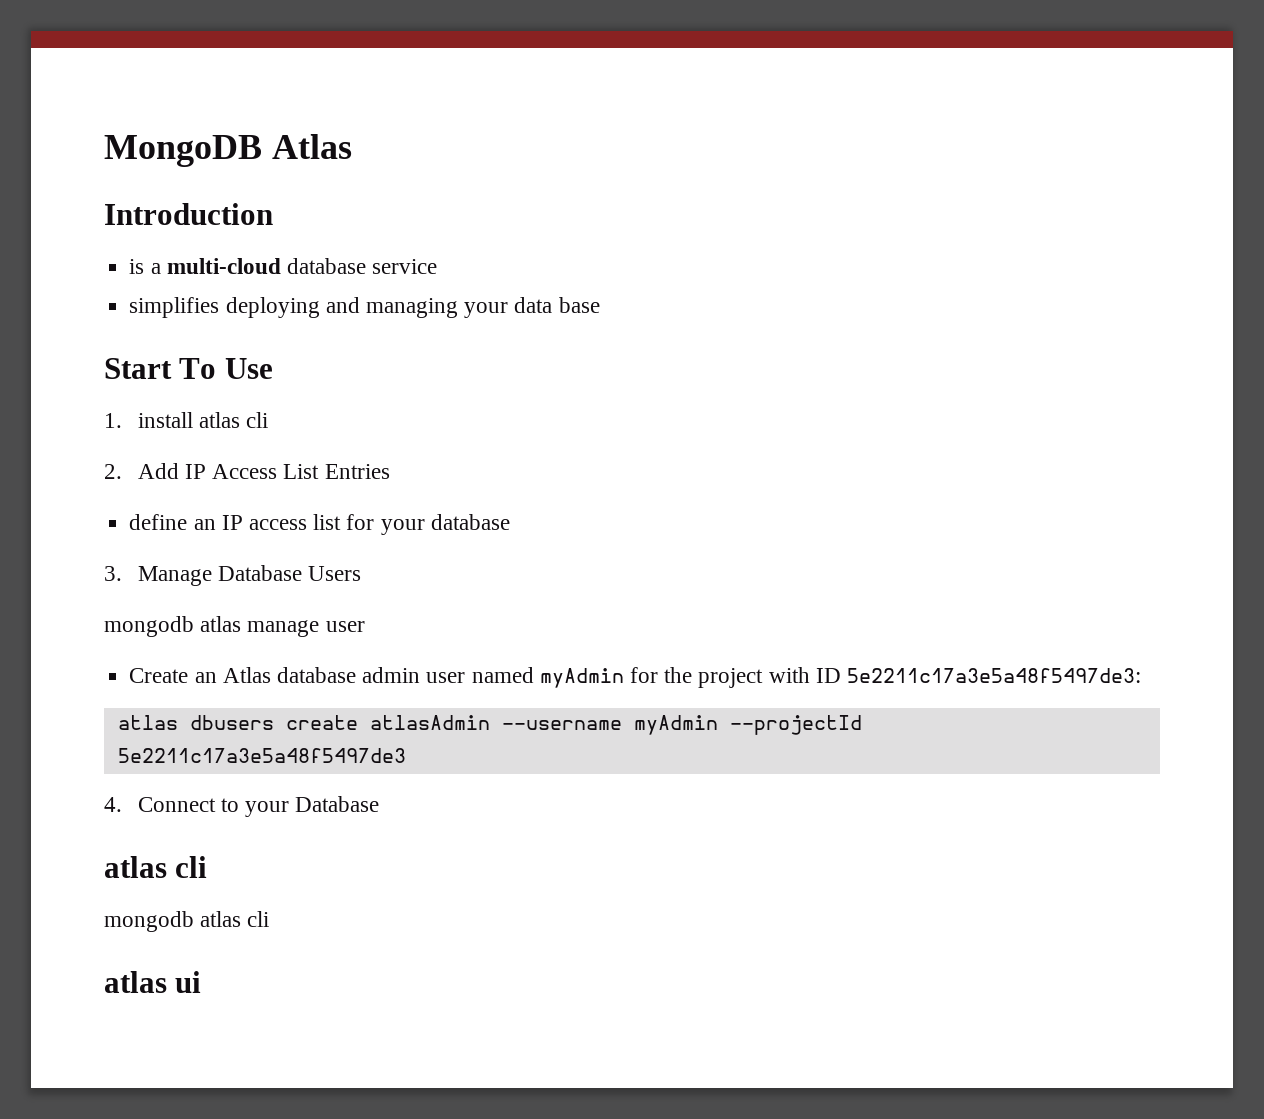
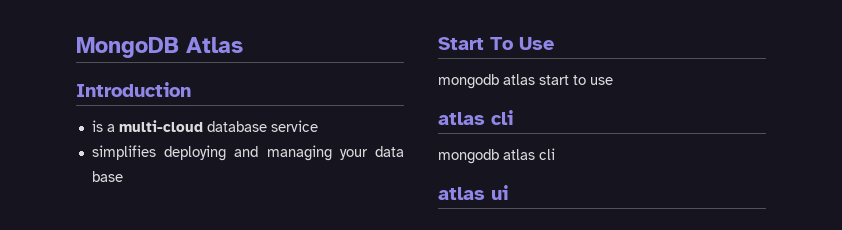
[104,412,269,428] [104,463,390,479] [129,514,510,535] [104,565,362,586] [104,616,365,637] [129,667,1142,688] [117,715,862,735] [117,748,406,763] [104,796,380,817] 1. install atlas cli // 2. Add IP Access List Entries // define an IP access list for your database // 3. Manage Database Users // mongodb atlas manage user // Create an Atlas database admin user named myAdmin for the project with ID 5e2211c17a3e5a48f5497de3: // atlas dbusers create atlasAdmin --username myAdmin --projectId 5e2211c17a3e5a48f5497de3 // 4. Connect to your Database -> [438,74,613,89] mongodb atlas start to use

